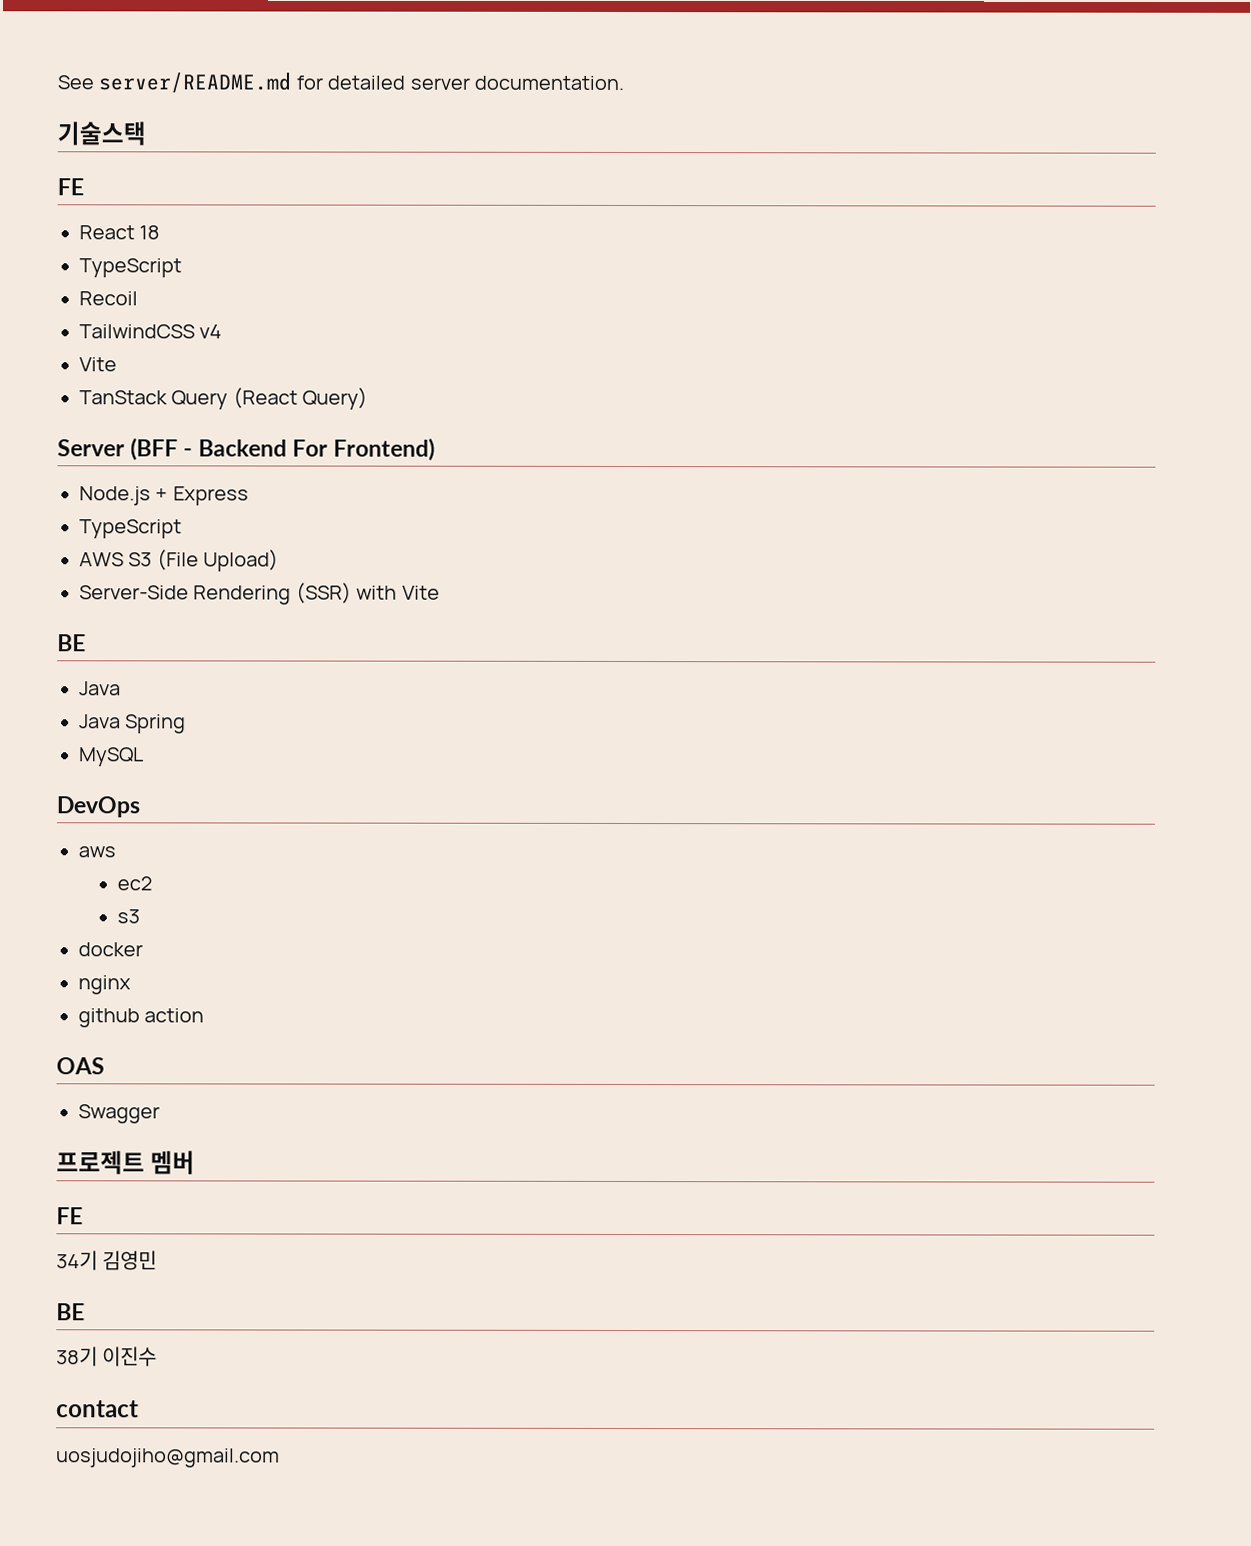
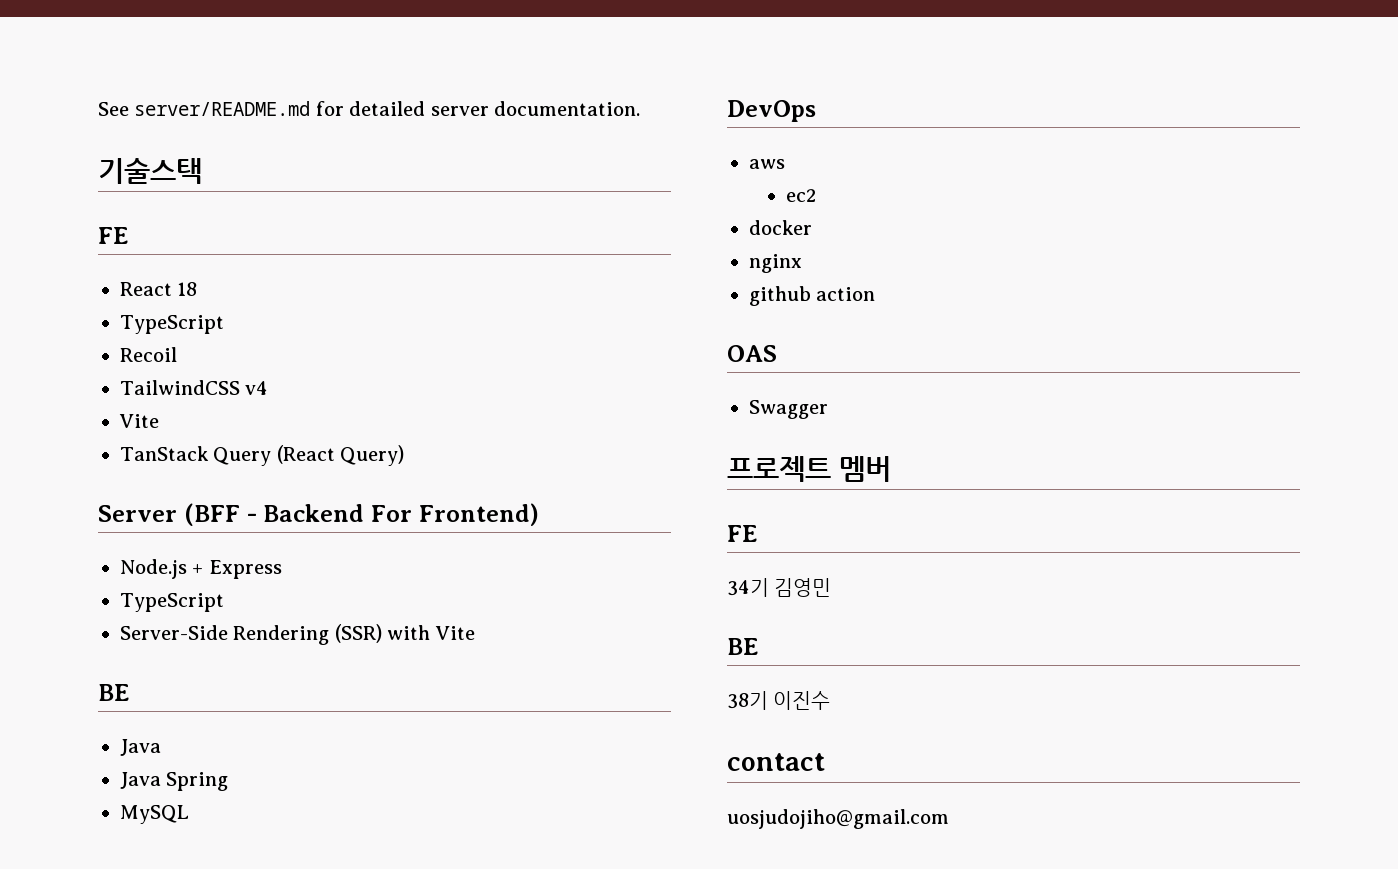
[79,549,280,572] // AWS S3 (File Upload) -> (224, 602) none
[116,909,140,924] // s3 -> (816, 195) none

